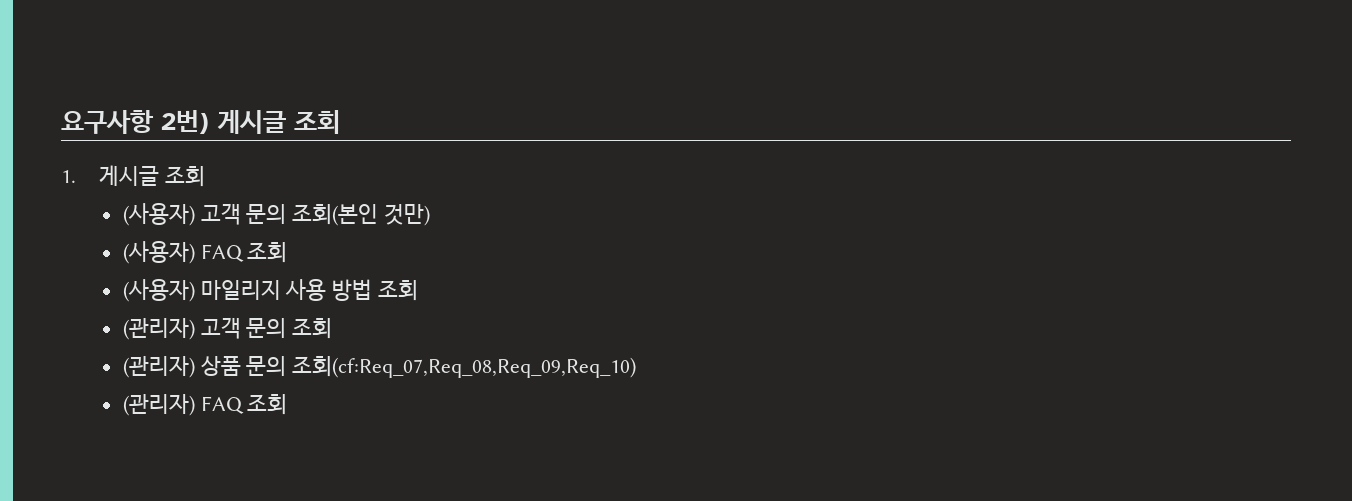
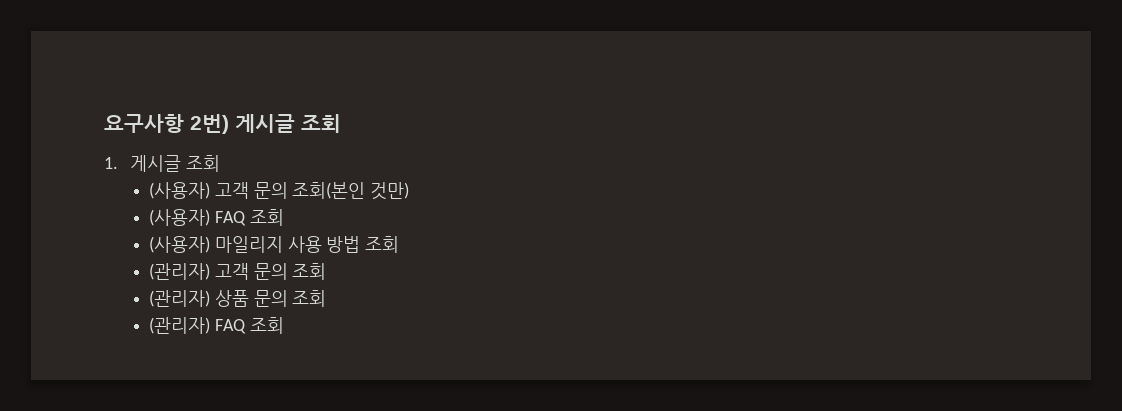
[292,356,637,378] 조회(cf:Req_07,Req_08,Req_09,Req_10) -> [292,290,327,307] 조회

